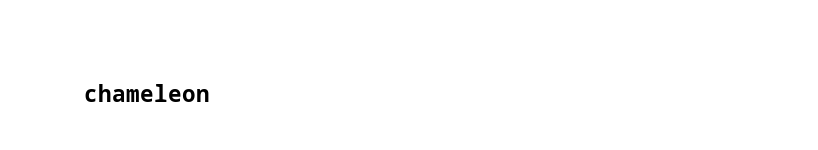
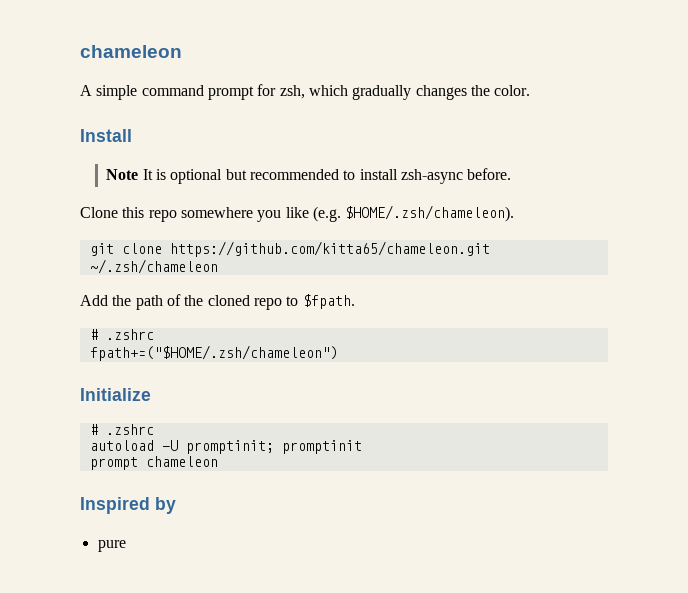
[84,84,210,102] chameleon -> [80,45,182,58] [80,84,531,100] [80,129,132,142] [106,168,512,184] [80,205,515,222] [89,241,490,257] [89,259,218,274] [80,294,355,310] [89,329,154,340] [89,345,338,361] [80,388,151,401] [89,424,154,435] [89,440,362,454] [89,456,218,470] [80,497,176,514] [97,540,126,552] chameleon // A simple command prompt for zsh, which gradually changes the color. // Install // Note It is optional but recommended to install zsh-async before. // Clone this repo somewhere you like (e.g. $HOME/.zsh/chameleon). // git clone https://github.com/kitta65/chameleon.git ~/.zsh/chameleon // Add the path of the cloned repo to $fpath. // # .zshrc // fpath+=("$HOME/.zsh/chameleon") // Initialize // # .zshrc // autoload -U promptinit; promptinit // prompt chameleon // Inspired by // pure

